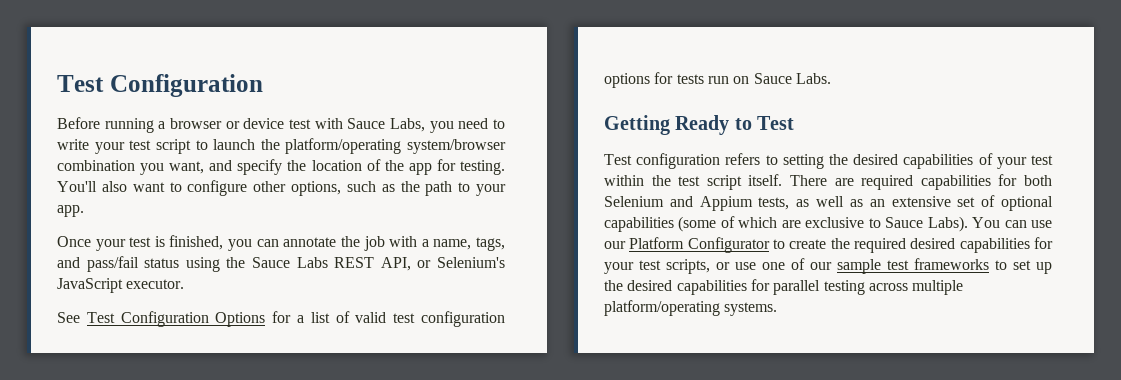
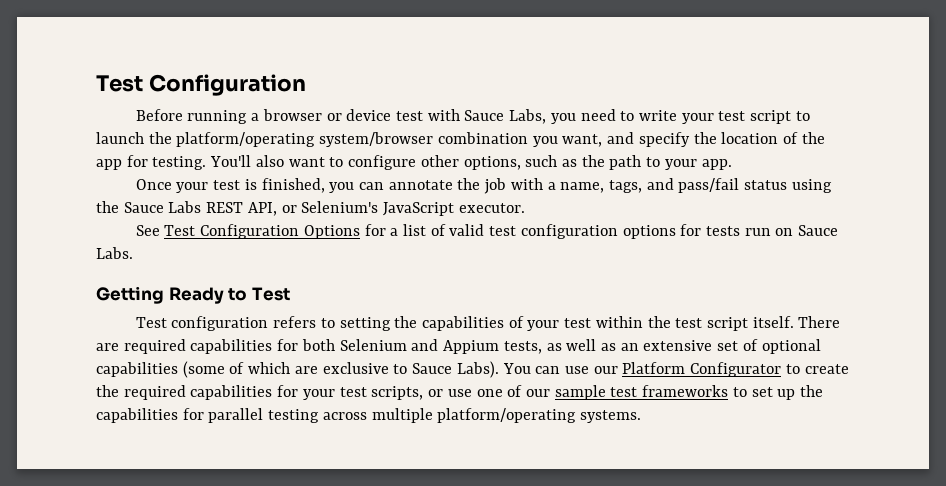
[853,154,899,165] desired -> (418, 322) none
[910,238,956,249] desired -> (186, 392) none
[627,280,673,291] desired -> (824, 391) none

